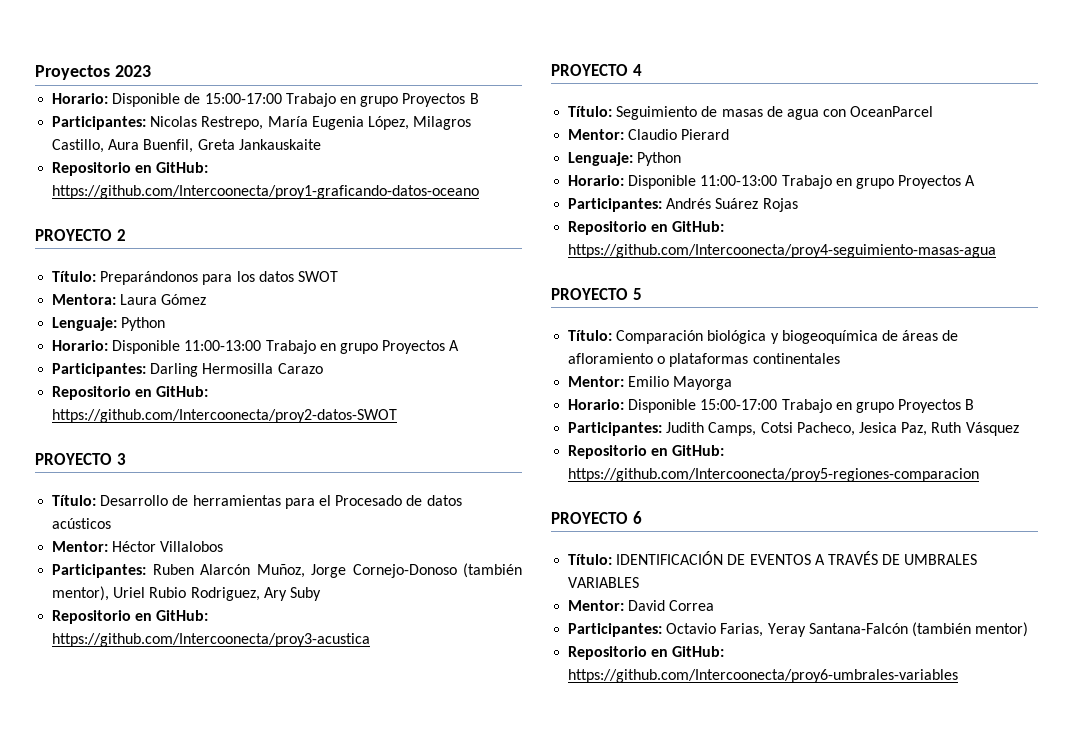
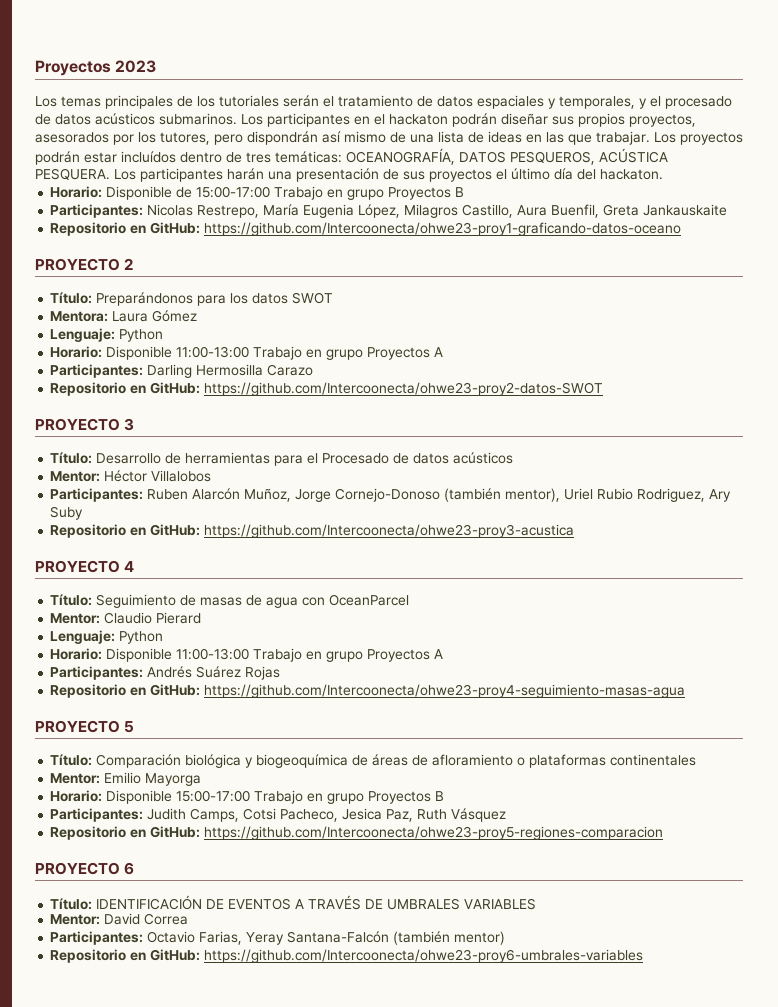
(151, 71) none -> [35,95,732,109] [35,113,696,127] [35,131,743,145] [35,148,668,165] [35,168,663,182] // Los temas principales de los tutoriales serán el tratamiento de datos espaciales y temporales, y el procesado de datos acústicos submarinos. Los participantes en el hackaton podrán diseñar sus propios proyectos, asesorados por los tutores, pero dispondrán así mismo de una lista de ideas en las que trabajar. Los proyectos podrán estar incluídos dentro de tres temáticas: OCEANOGRAFÍA, DATOS PESQUEROS, ACÚSTICA PESQUERA. Los participantes harán una presentación de sus proyectos el último día del hackaton.
[52,185,480,199] https://github.com/Intercoonecta/proy1-graficando-datos-oceano -> [204,222,682,236] https://github.com/Intercoonecta/ohwe23-proy1-graficando-datos-oceano
[52,409,398,423] https://github.com/Intercoonecta/proy2-datos-SWOT -> [204,382,604,396] https://github.com/Intercoonecta/ohwe23-proy2-datos-SWOT
[52,633,371,647] https://github.com/Intercoonecta/proy3-acustica -> [204,524,575,538] https://github.com/Intercoonecta/ohwe23-proy3-acustica
[568,244,997,258] https://github.com/Intercoonecta/proy4-seguimiento-masas-agua -> [204,684,686,698] https://github.com/Intercoonecta/ohwe23-proy4-seguimiento-masas-agua
[568,468,980,482] https://github.com/Intercoonecta/proy5-regiones-comparacion -> [204,826,664,840] https://github.com/Intercoonecta/ohwe23-proy5-regiones-comparacion
[568,669,959,683] https://github.com/Intercoonecta/proy6-umbrales-variables -> [204,949,644,963] https://github.com/Intercoonecta/ohwe23-proy6-umbrales-variables

